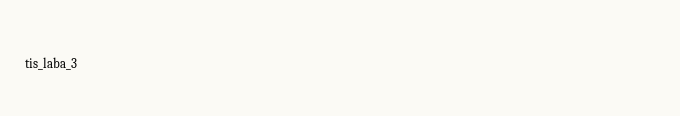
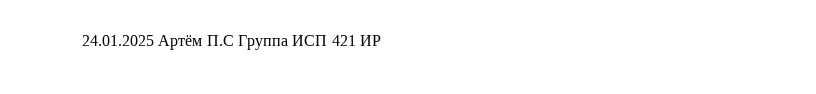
[25,57,77,70] tis_laba_3 -> [82,35,381,50] 24.01.2025 Артём П.С Группа ИСП 421 ИР

